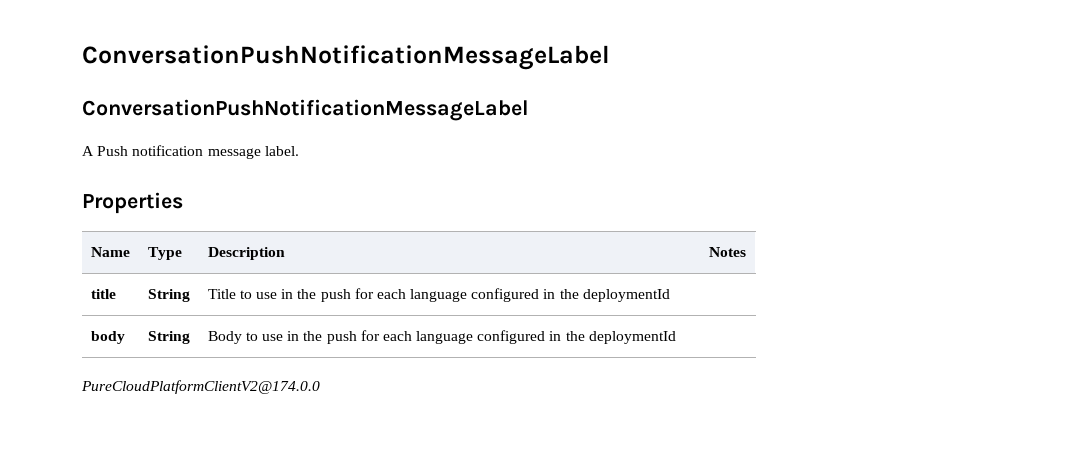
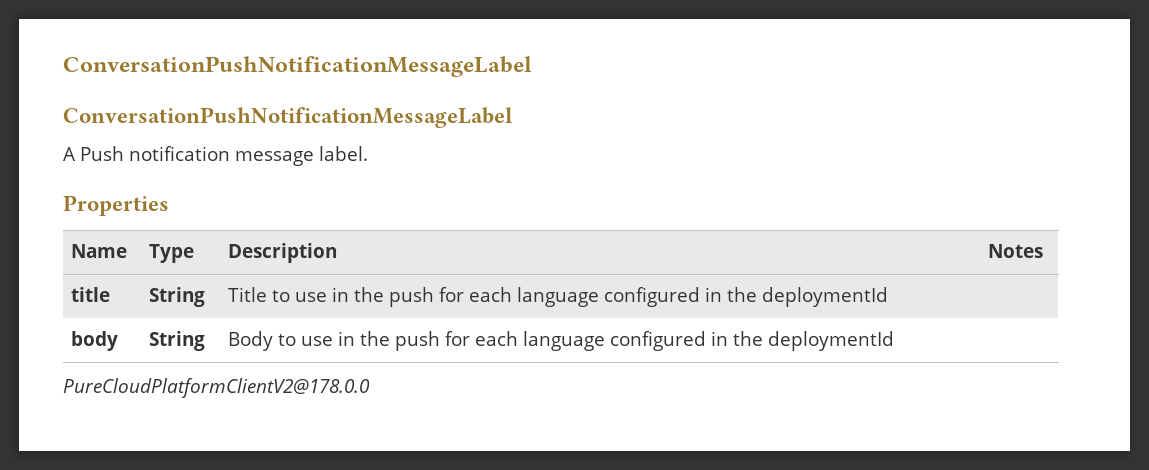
[81,380,320,394] PureCloudPlatformClientV2@174.0.0 -> [63,378,370,398] PureCloudPlatformClientV2@178.0.0

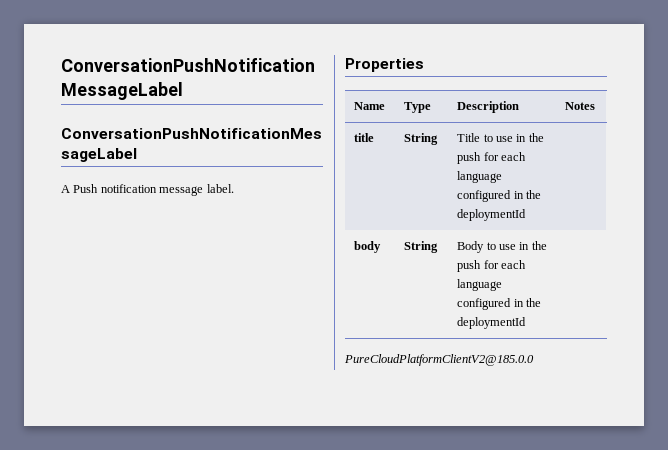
[63,378,370,398] PureCloudPlatformClientV2@178.0.0 -> [344,354,534,366] PureCloudPlatformClientV2@185.0.0

